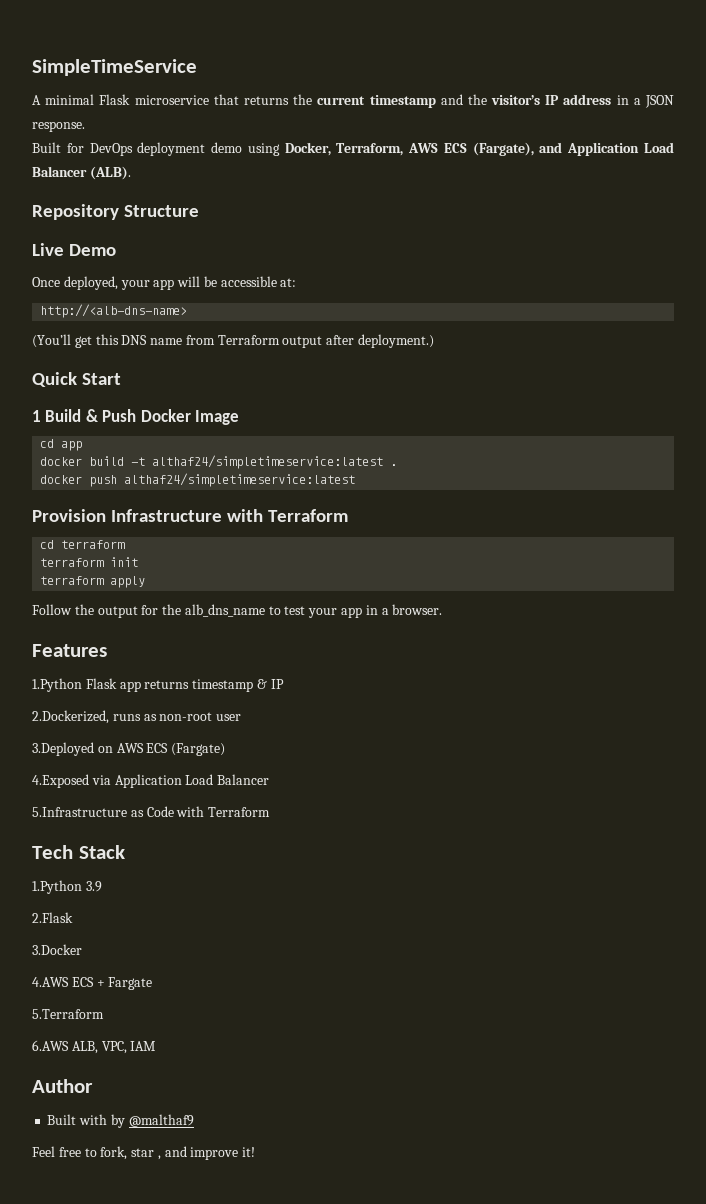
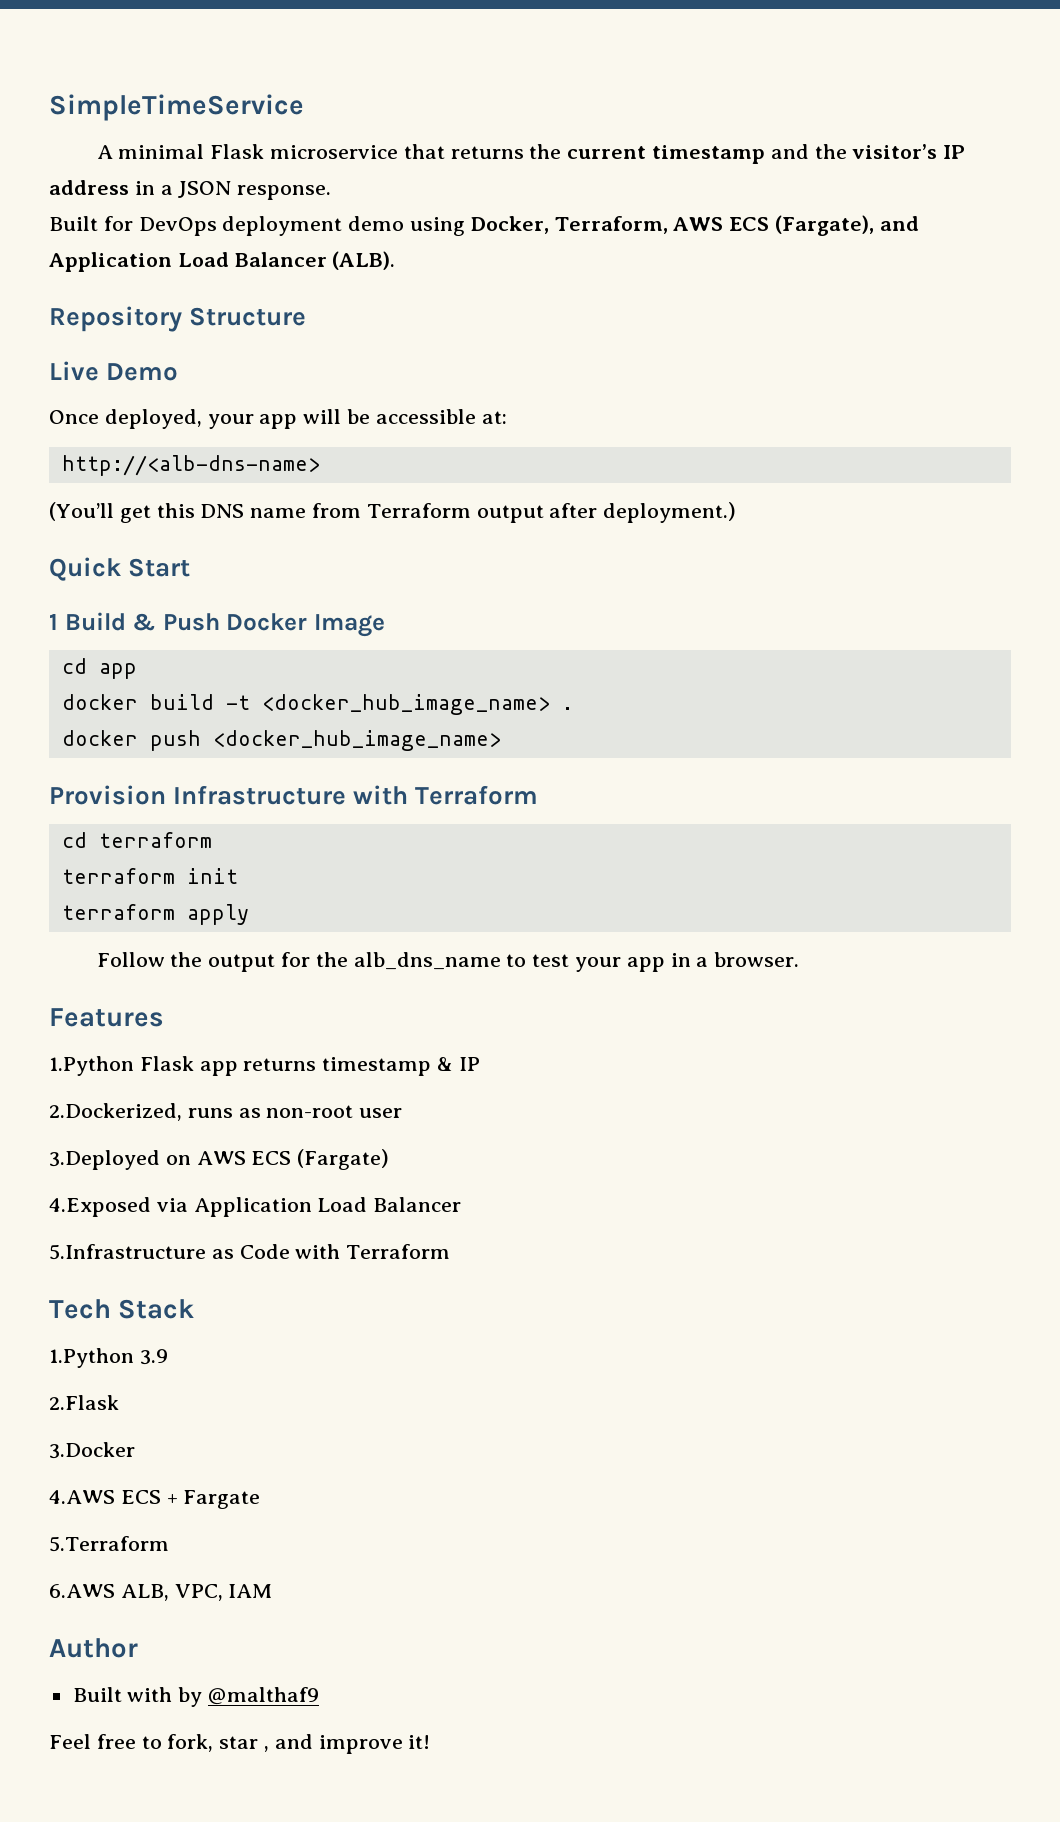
[152,455,384,469] althaf24/simpletimeservice:latest -> [261,694,550,715] <docker_hub_image_name>
[124,473,356,487] althaf24/simpletimeservice:latest -> [212,730,501,751] <docker_hub_image_name>

